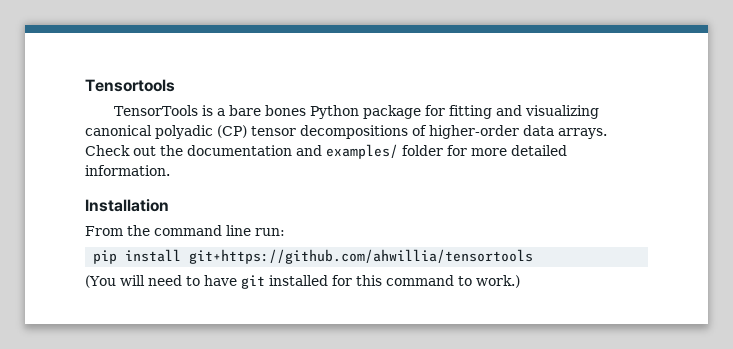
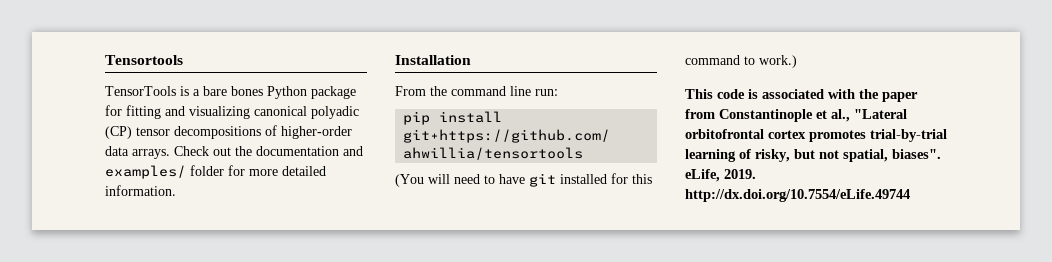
(520, 281) none -> [685,89,918,102] [685,109,907,122] [685,129,947,142] [685,149,941,162] [685,169,756,182] [685,189,910,202] // This code is associated with the paper from Constantinople et al., "Lateral orbitofrontal cortex promotes trial-by-trial learning of risky, but not spatial, biases". eLife, 2019. http://dx.doi.org/10.7554/eLife.49744

